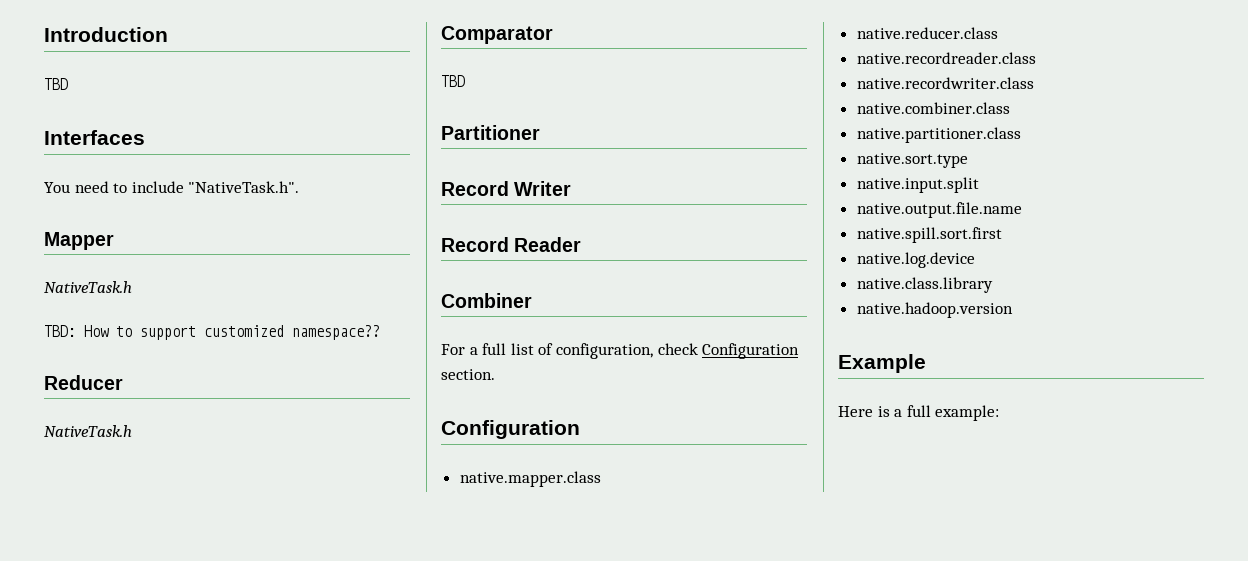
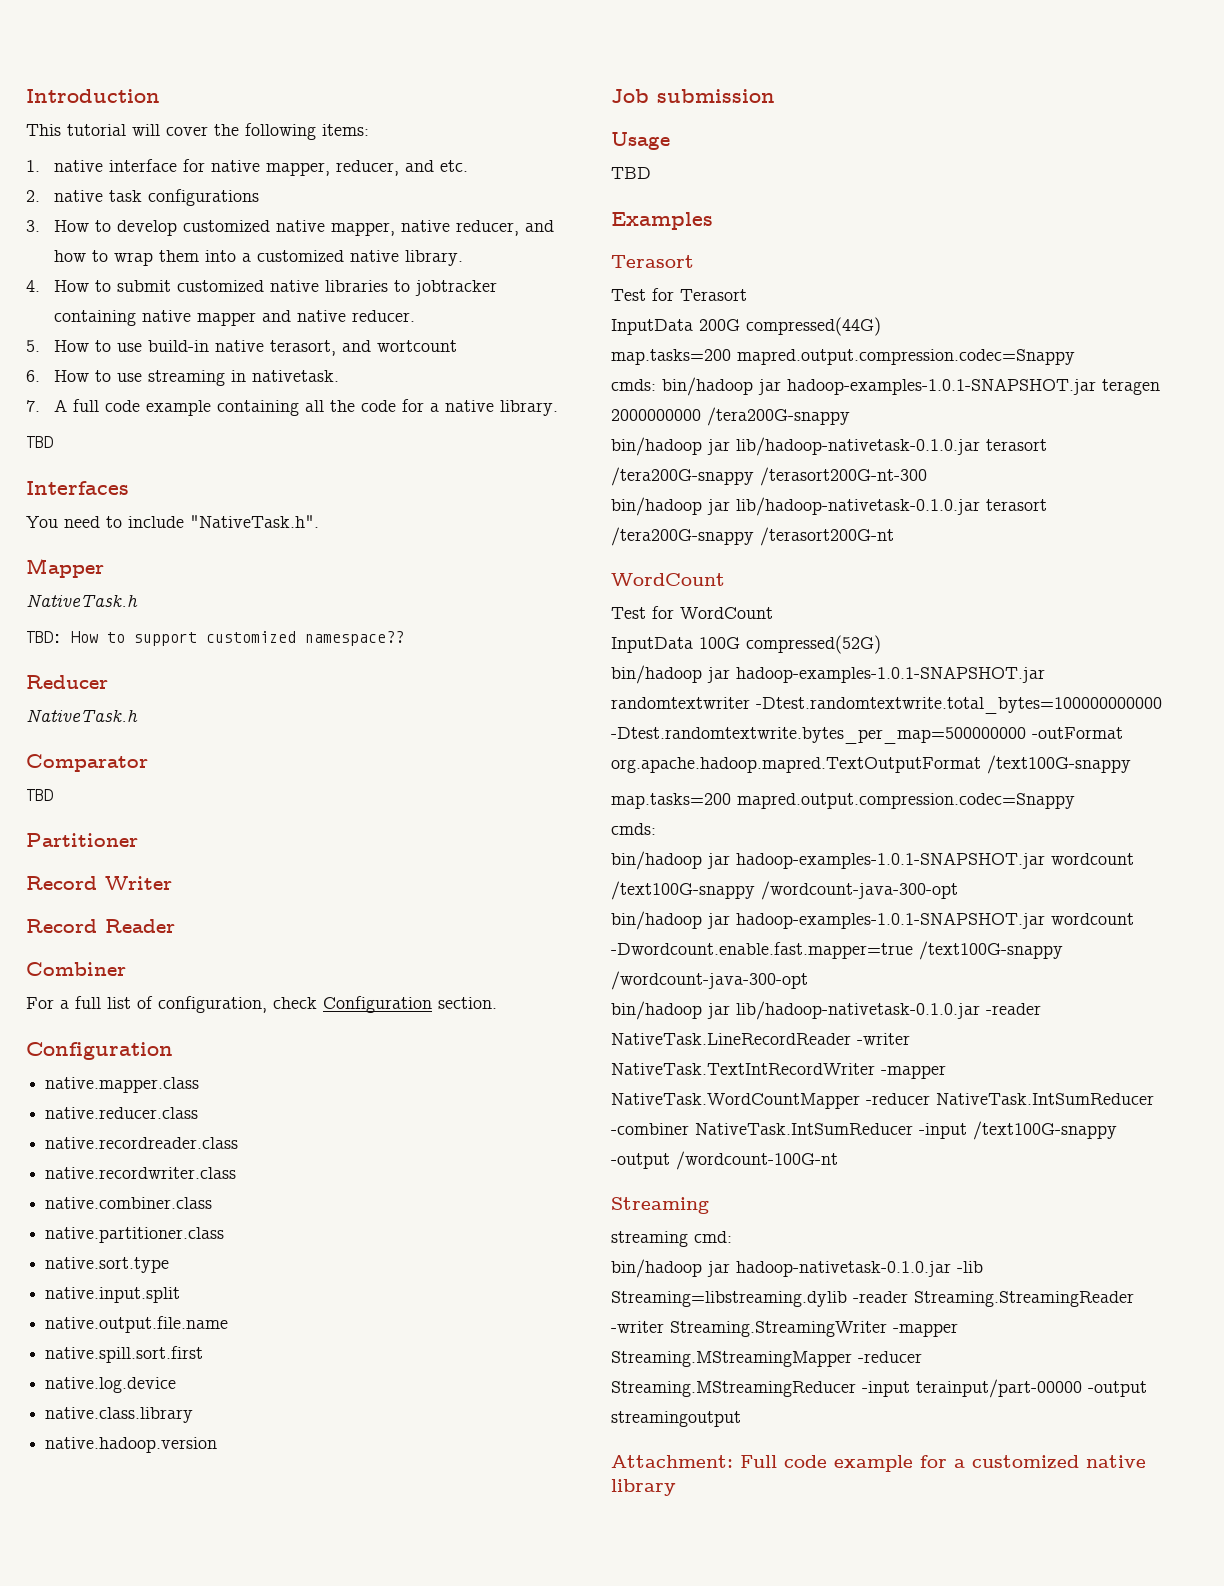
(168, 34) none -> [26,123,369,140] [26,159,469,176] [26,189,260,206] [26,220,555,236] [54,250,464,266] [26,280,498,296] [54,310,416,326] [26,340,458,356] [26,370,340,386] [26,399,559,416] // This tutorial will cover the following items: // 1. native interface for native mapper, reducer, and etc. // 2. native task configurations // 3. How to develop customized native mapper, native reducer, and how to wrap them into a customized native library. // 4. How to submit customized native libraries to jobtracker containing native mapper and native reducer. // 5. How to use build-in native terasort, and wortcount // 6. How to use streaming in nativetask. // 7. A full code example containing all the code for a native library.
[838,354,926,373] [838,405,1000,421] Example // Here is a full example: -> [611,89,775,103] [611,132,670,150] [611,167,651,179] [611,212,713,230] [611,255,694,268] [611,288,747,301] [611,317,881,336] [611,349,1075,365] [611,377,1160,396] [611,407,850,426] [611,437,1047,456] [611,467,927,486] [611,497,1047,516] [611,527,894,546] [611,573,725,586] [611,606,773,619] [611,635,881,654] [611,665,1045,684] [611,697,1162,714] [611,727,1123,744] [611,755,1131,774] [611,793,1075,809] [611,823,656,835] [611,851,1134,870] [611,881,958,900] [611,911,1134,930] [611,941,1063,960] [611,971,808,990] [611,1001,1041,1020] [611,1033,910,1045] [611,1063,946,1079] [611,1093,1154,1109] [611,1121,1117,1140] [611,1151,838,1170] [611,1197,709,1214] [611,1231,732,1247] [611,1259,983,1278] [611,1291,1134,1307] [611,1321,958,1337] [611,1351,922,1367] [611,1379,1147,1398] [611,1411,741,1427] [611,1455,1146,1472] [611,1479,676,1496] Job submission // Usage // TBD // Examples // Terasort // Test for Terasort // InputData 200G compressed(44G) // map.tasks=200 mapred.output.compression.codec=Snappy // cmds: bin/hadoop jar hadoop-examples-1.0.1-SNAPSHOT.jar teragen 2000000000 /tera200G-snappy // bin/hadoop jar lib/hadoop-nativetask-0.1.0.jar terasort /tera200G-snappy /terasort200G-nt-300 // bin/hadoop jar lib/hadoop-nativetask-0.1.0.jar terasort /tera200G-snappy /terasort200G-nt // WordCount // Test for WordCount // InputData 100G compressed(52G) // bin/hadoop jar hadoop-examples-1.0.1-SNAPSHOT.jar randomtextwriter -Dtest.randomtextwrite.total_bytes=100000000000 -Dtest.randomtextwrite.bytes_per_map=500000000 -outFormat org.apache.hadoop.mapred.TextOutputFormat /text100G-snappy // map.tasks=200 mapred.output.compression.codec=Snappy // cmds: // bin/hadoop jar hadoop-examples-1.0.1-SNAPSHOT.jar wordcount /text100G-snappy /wordcount-java-300-opt // bin/hadoop jar hadoop-examples-1.0.1-SNAPSHOT.jar wordcount -Dwordcount.enable.fast.mapper=true /text100G-snappy /wordcount-java-300-opt // bin/hadoop jar lib/hadoop-nativetask-0.1.0.jar -reader NativeTask.LineRecordReader -writer NativeTask.TextIntRecordWriter -mapper NativeTask.WordCountMapper -reducer NativeTask.IntSumReducer -combiner NativeTask.IntSumReducer -input /text100G-snappy -output /wordcount-100G-nt // Streaming // streaming cmd: // bin/hadoop jar hadoop-nativetask-0.1.0.jar -lib Streaming=libstreaming.dylib -reader Streaming.StreamingReader -writer Streaming.StreamingWriter -mapper Streaming.MStreamingMapper -reducer Streaming.MStreamingReducer -input terainput/part-00000 -output streamingoutput // Attachment: Full code example for a customized native library

